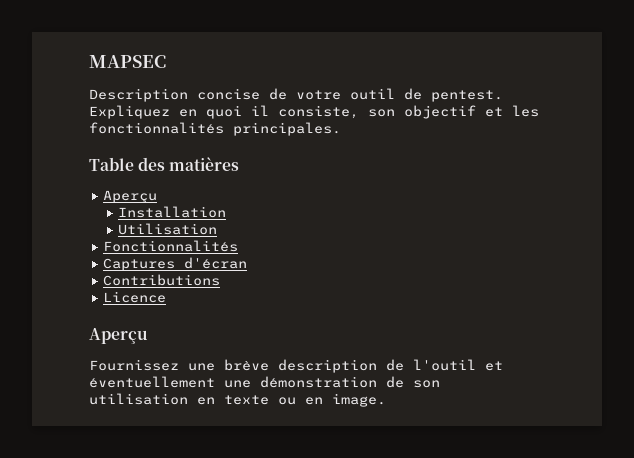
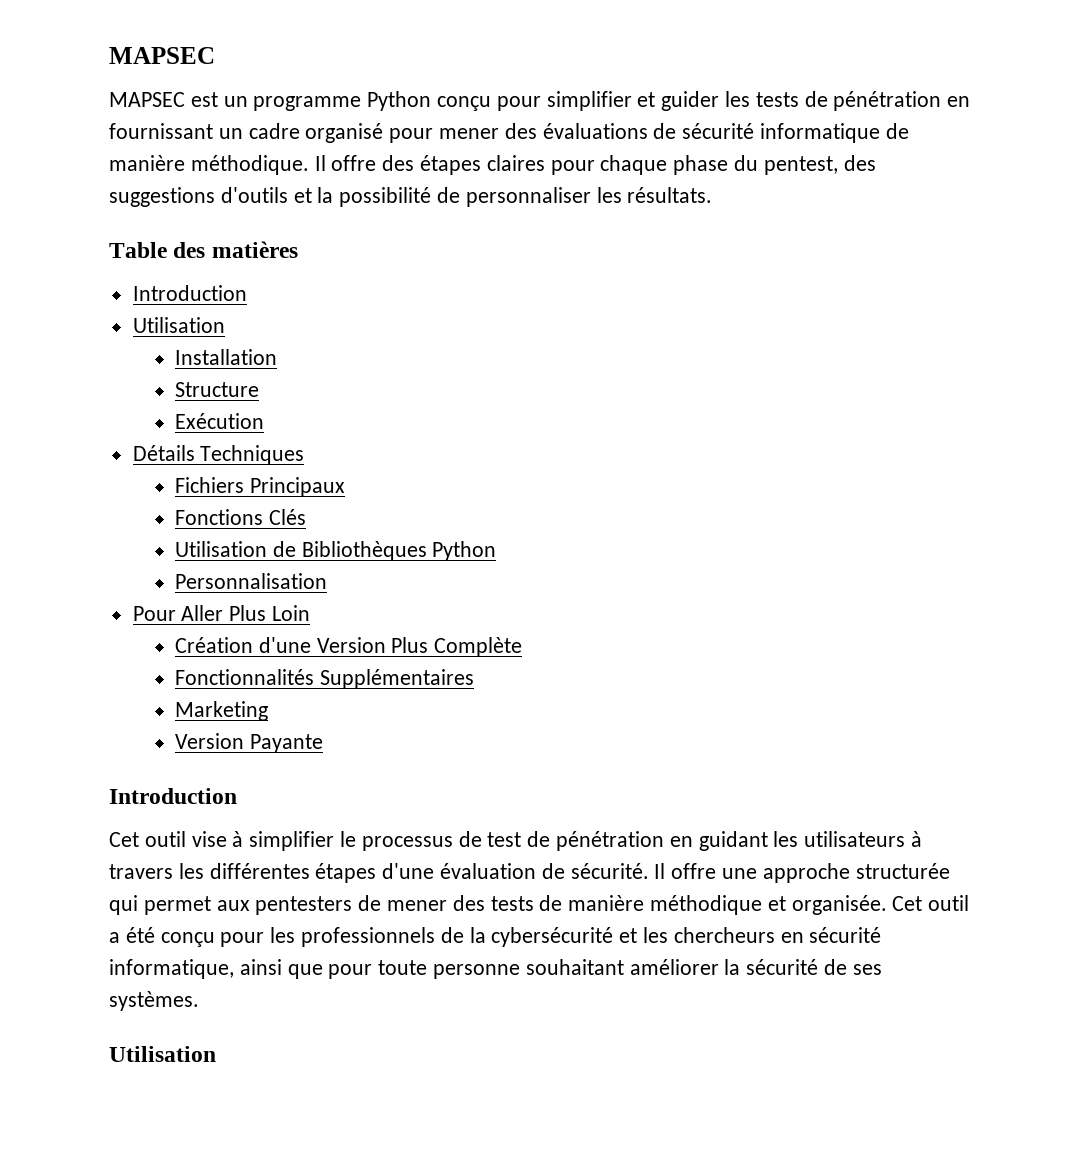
[89,88,503,102] [89,105,539,119] [89,122,341,136] Description concise de votre outil de pentest. Expliquez en quoi il consiste, son objectif et les fonctionnalités principales. -> [109,91,971,111] [109,123,909,143] [109,155,876,175] [109,187,713,207] MAPSEC est un programme Python conçu pour simplifier et guider les tests de pénétration en fournissant un cadre organisé pour mener des évaluations de sécurité informatique de manière méthodique. Il offre des étapes claires pour chaque phase du pentest, des suggestions d'outils et la possibilité de personnaliser les résultats.
[103,190,158,203] Aperçu -> [132,285,247,301] [132,317,225,333] Introduction // Utilisation
[118,223,218,235] [103,240,239,252] [103,257,248,271] [103,274,221,286] [103,291,167,303] [89,328,148,344] [89,359,503,373] [89,376,440,388] [89,393,386,407] Utilisation // Fonctionnalités // Captures d'écran // Contributions // Licence // Aperçu // Fournissez une brève description de l'outil et éventuellement une démonstration de son utilisation en texte ou en image. -> [174,382,259,397] [174,413,264,429] [132,445,305,465] [174,477,345,497] [174,509,306,525] [174,541,497,561] [174,573,327,589] [132,605,311,621] [174,637,523,657] [174,669,474,689] [174,701,268,721] [174,733,323,753] [109,788,237,804] [109,831,923,851] [109,863,950,883] [109,895,970,915] [109,927,882,947] [109,959,882,979] [109,991,199,1011] [109,1046,216,1062] Structure // Exécution // Détails Techniques // Fichiers Principaux // Fonctions Clés // Utilisation de Bibliothèques Python // Personnalisation // Pour Aller Plus Loin // Création d'une Version Plus Complète // Fonctionnalités Supplémentaires // Marketing // Version Payante // Introduction // Cet outil vise à simplifier le processus de test de pénétration en guidant les utilisateurs à travers les différentes étapes d'une évaluation de sécurité. Il offre une approche structurée qui permet aux pentesters de mener des tests de manière méthodique et organisée. Cet outil a été conçu pour les professionnels de la cybersécurité et les chercheurs en sécurité informatique, ainsi que pour toute personne souhaitant améliorer la sécurité de ses systèmes. // Utilisation

